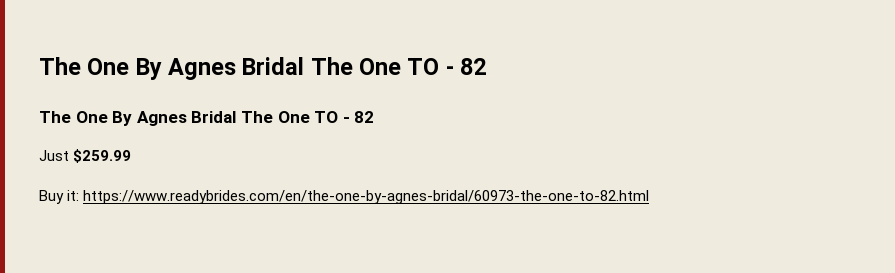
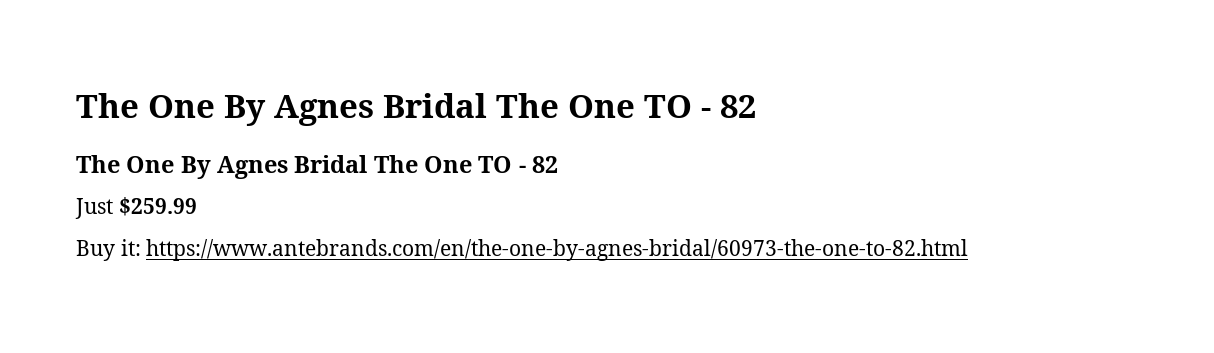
[83,190,650,204] https://www.readybrides.com/en/the-one-by-agnes-bridal/60973-the-one-to-82.html -> [146,239,969,261] https://www.antebrands.com/en/the-one-by-agnes-bridal/60973-the-one-to-82.html

